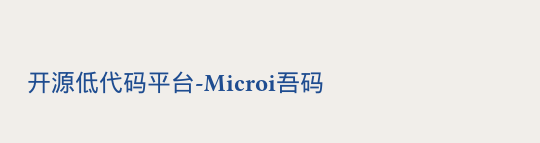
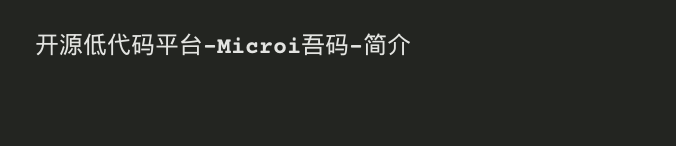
(324, 83) none -> [349,33,411,56] -简介

